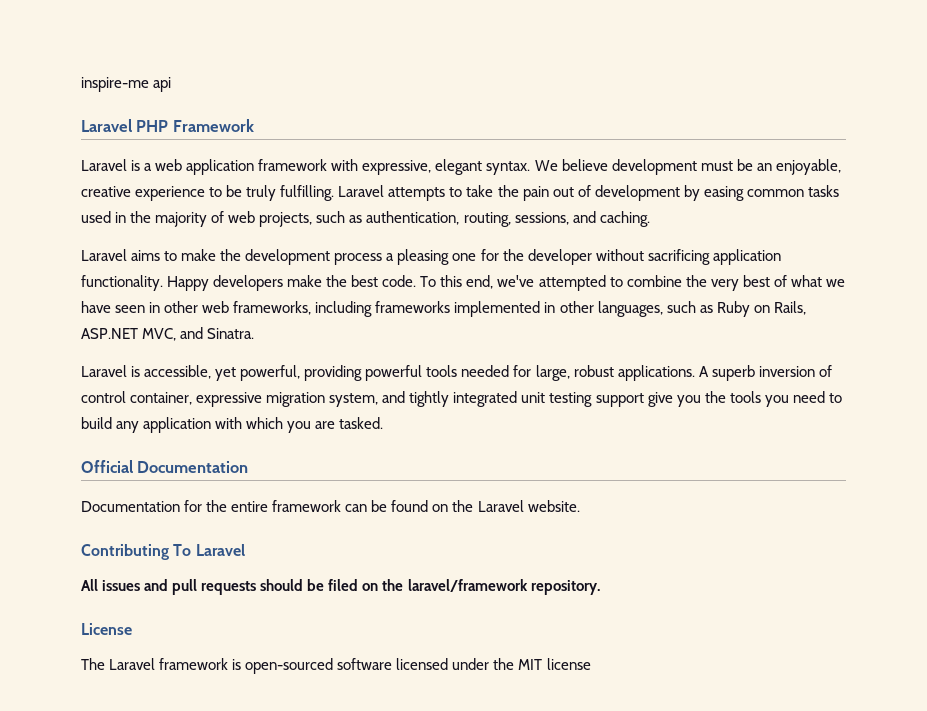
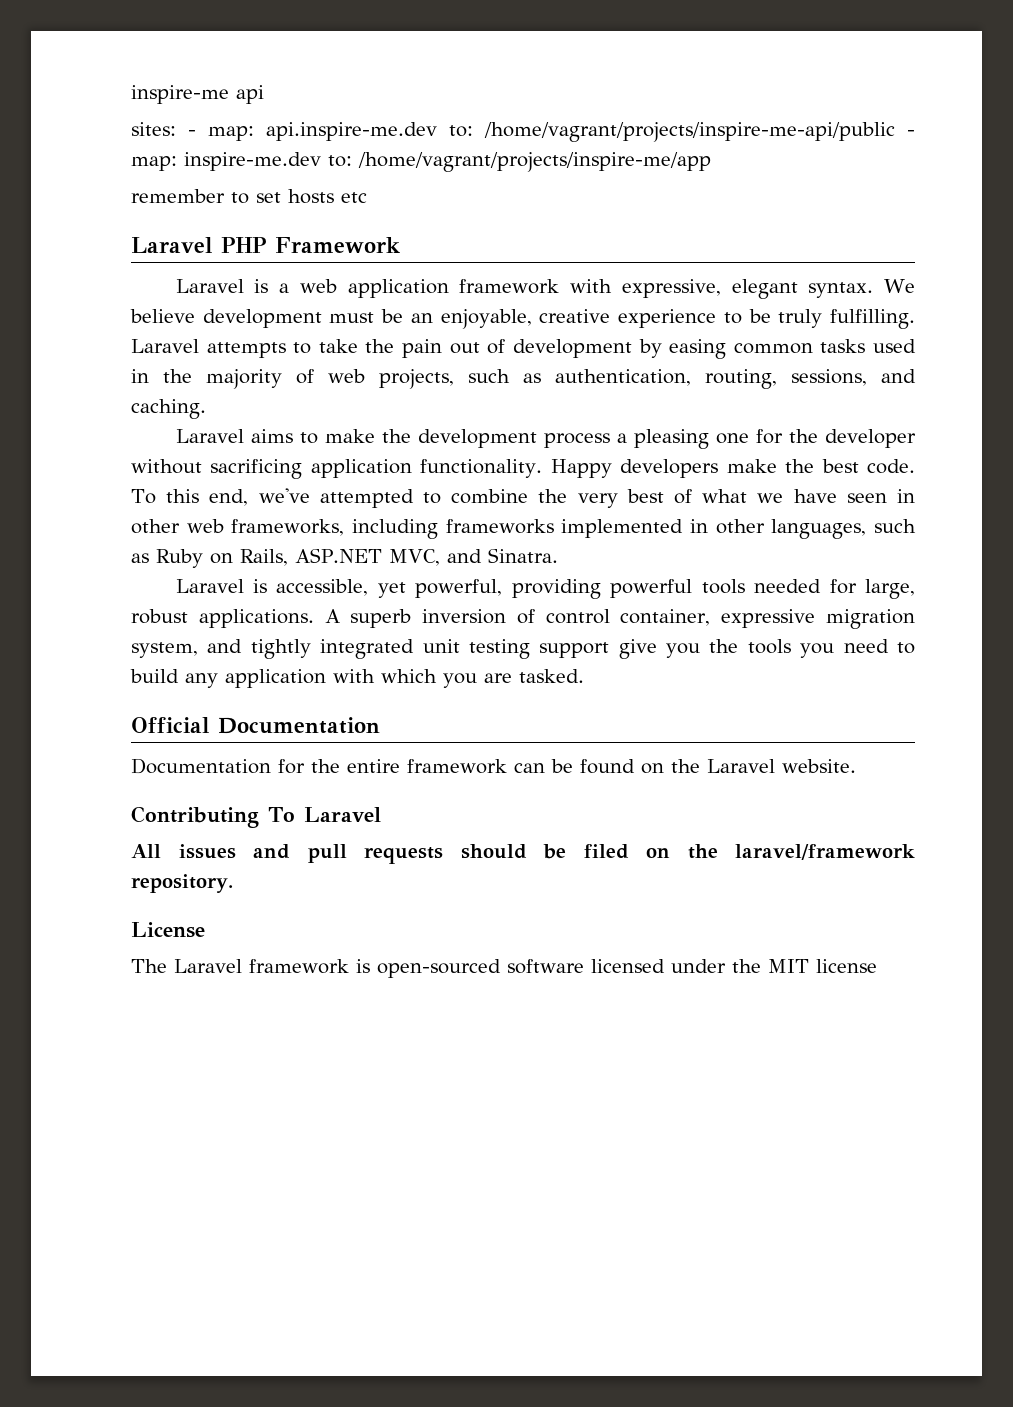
(172, 84) none -> [131,122,915,142] [131,152,711,172] [131,189,367,204] // sites: - map: api.inspire-me.dev to: /home/vagrant/projects/inspire-me-api/public - map: inspire-me.dev to: /home/vagrant/projects/inspire-me/app // remember to set hosts etc

